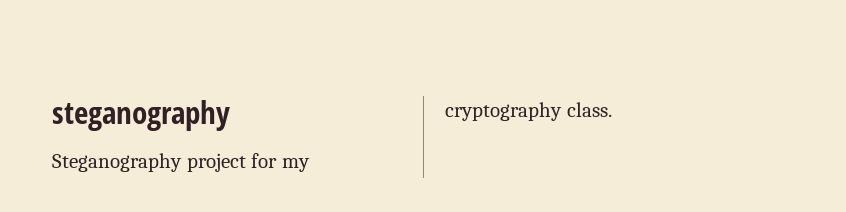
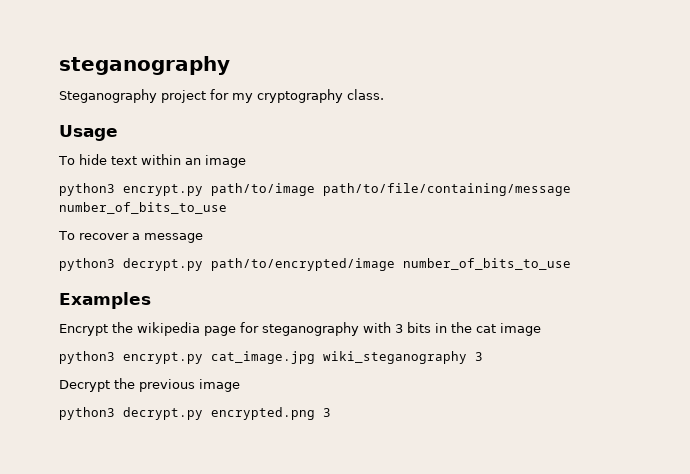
(612, 109) none -> [59,125,118,141] [58,154,246,168] [59,183,571,196] [59,202,227,214] [58,231,203,243] [59,258,571,271] [59,292,151,309] [59,322,541,336] [59,351,483,364] [59,378,240,392] [59,407,331,420] // Usage // To hide text within an image // python3 encrypt.py path/to/image path/to/file/containing/message number_of_bits_to_use // To recover a message // python3 decrypt.py path/to/encrypted/image number_of_bits_to_use // Examples // Encrypt the wikipedia page for steganography with 3 bits in the cat image // python3 encrypt.py cat_image.jpg wiki_steganography 3 // Decrypt the previous image // python3 decrypt.py encrypted.png 3

